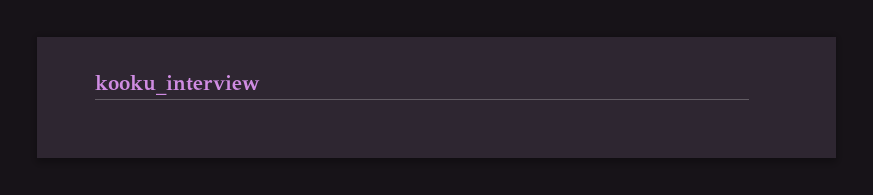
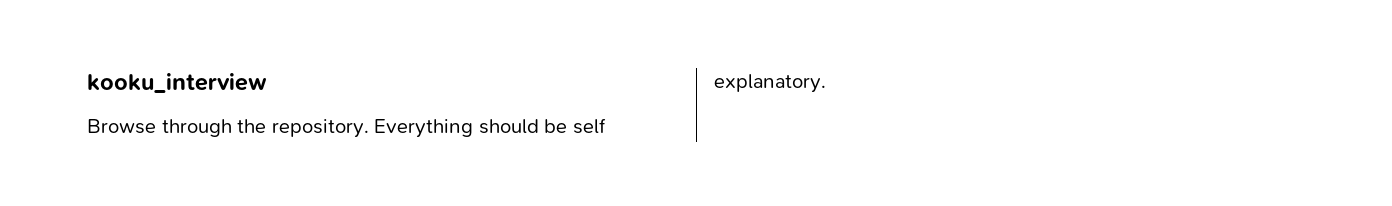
(260, 85) none -> [87,118,606,138] [714,74,826,93] // Browse through the repository. Everything should be self explanatory.

